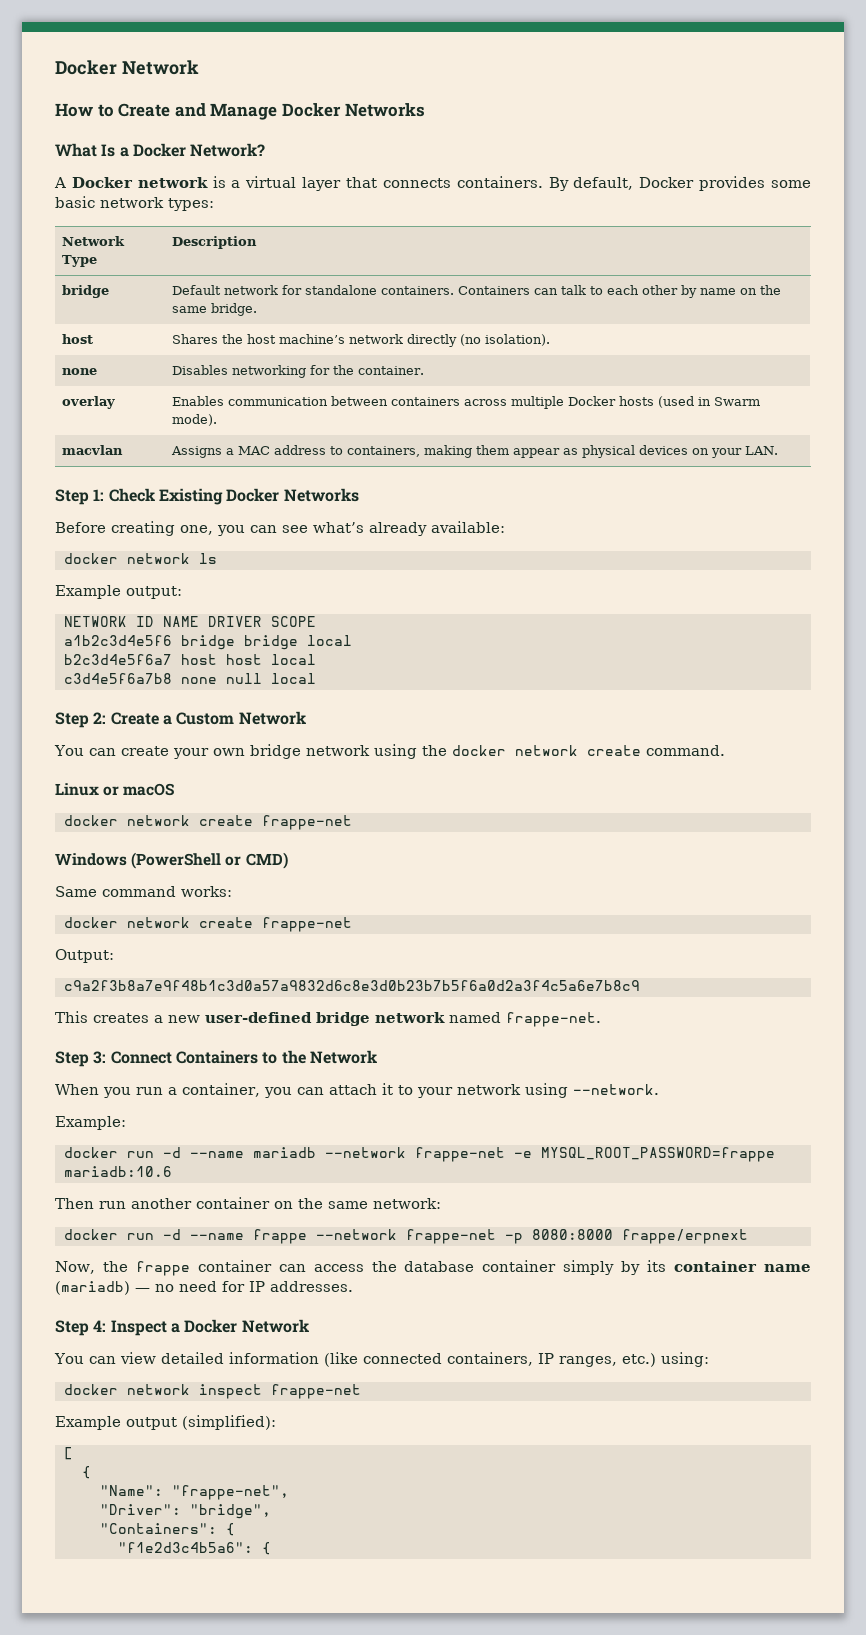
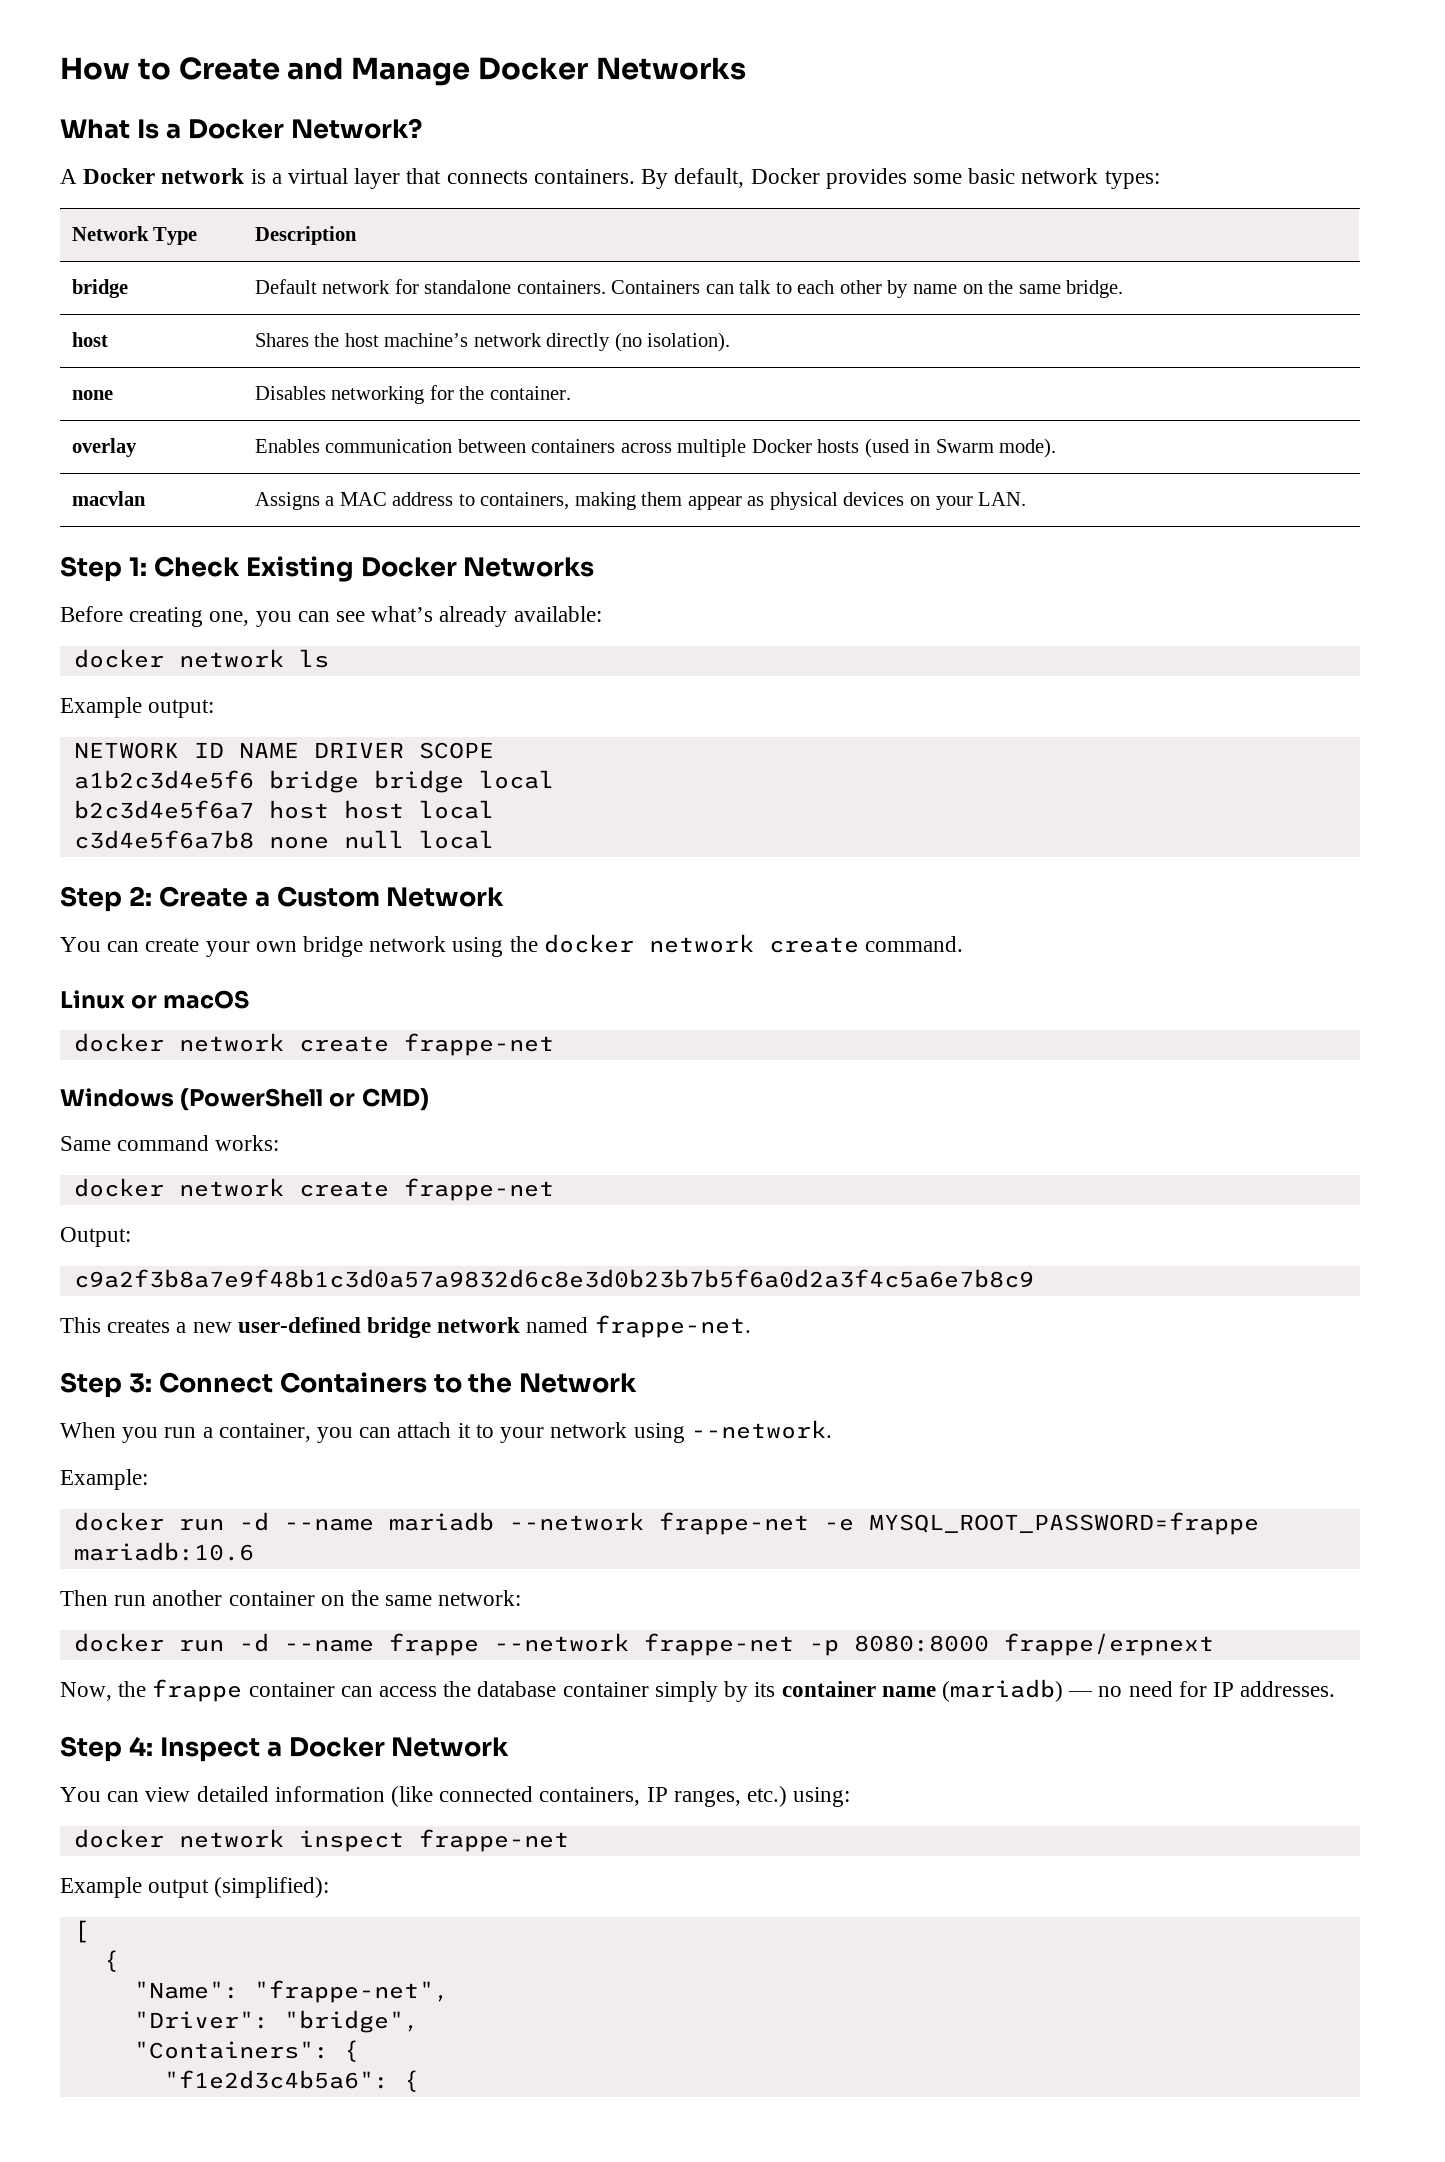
[55,60,199,75] Docker Network // -> (60, 68) none

